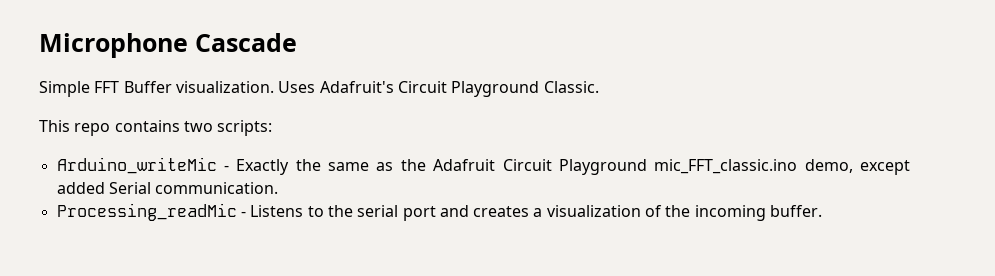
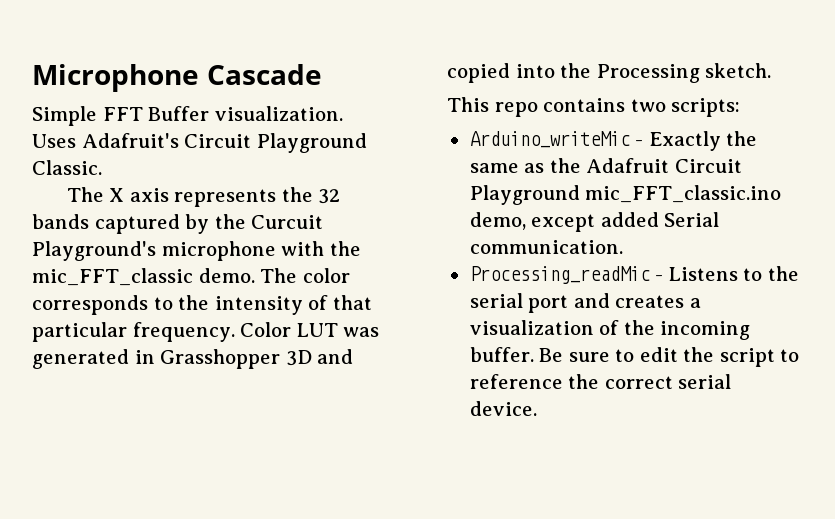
(599, 87) none -> [66,187,341,207] [32,214,324,234] [32,241,361,261] [32,268,350,286] [32,295,372,315] [32,322,380,342] [32,349,354,369] [447,63,772,83] // The X axis represents the 32 bands captured by the Curcuit Playground's microphone with the mic_FFT_classic demo. The color corresponds to the intensity of that particular frequency. Color LUT was generated in Grasshopper 3D and copied into the Processing sketch.
(823, 211) none -> [539,347,800,367] [469,374,732,389] [469,401,537,416] Be sure to edit the script to reference the correct serial device.

